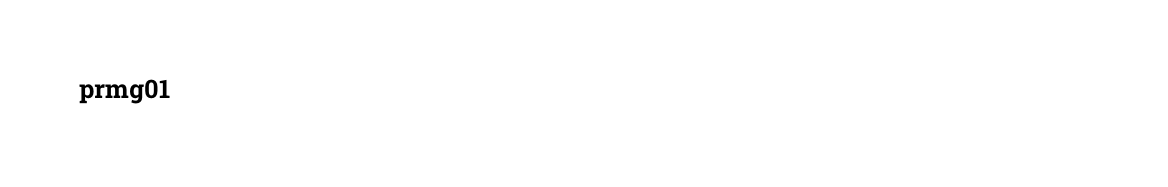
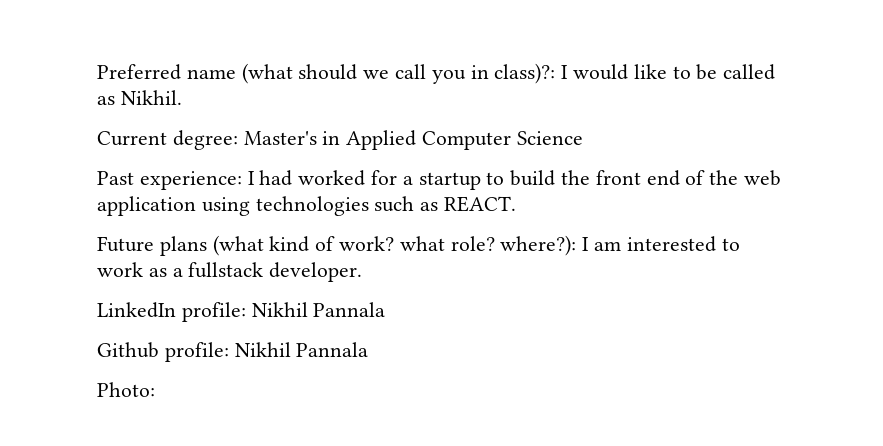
[79,79,170,104] prmg01 -> [97,63,776,84] [97,90,182,105] [97,130,583,150] [97,170,782,190] [97,196,517,216] [97,235,740,256] [97,262,363,282] [97,302,386,322] [97,342,369,362] [97,382,155,397] Preferred name (what should we call you in class)?: I would like to be called as Nikhil. // Current degree: Master's in Applied Computer Science // Past experience: I had worked for a startup to build the front end of the web application using technologies such as REACT. // Future plans (what kind of work? what role? where?): I am interested to work as a fullstack developer. // LinkedIn profile: Nikhil Pannala // Github profile: Nikhil Pannala // Photo:

